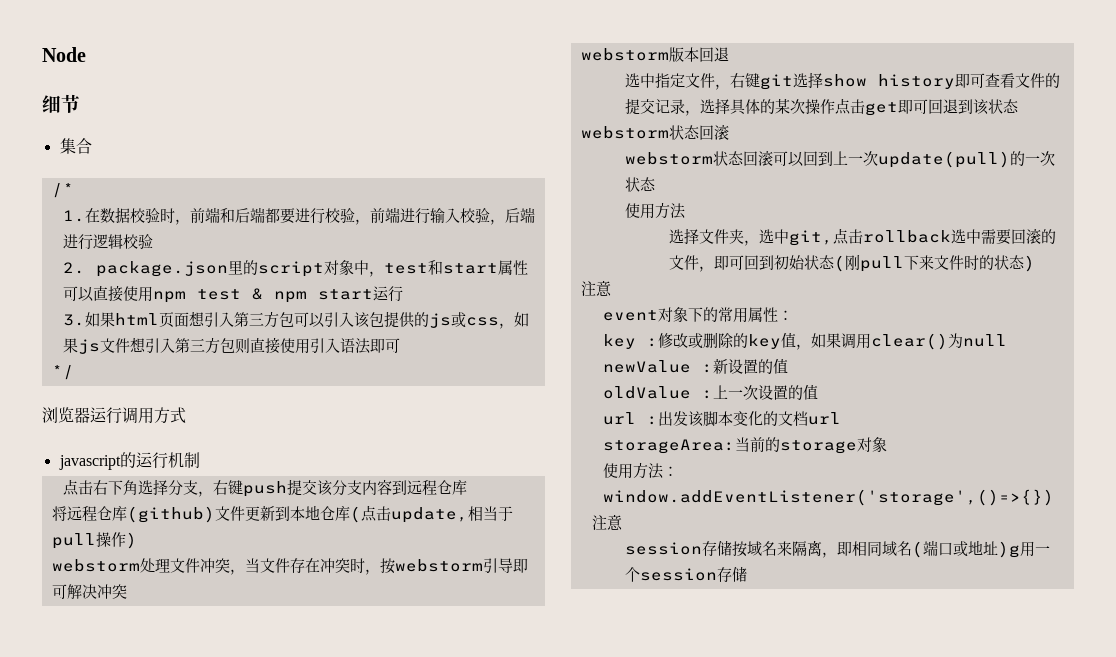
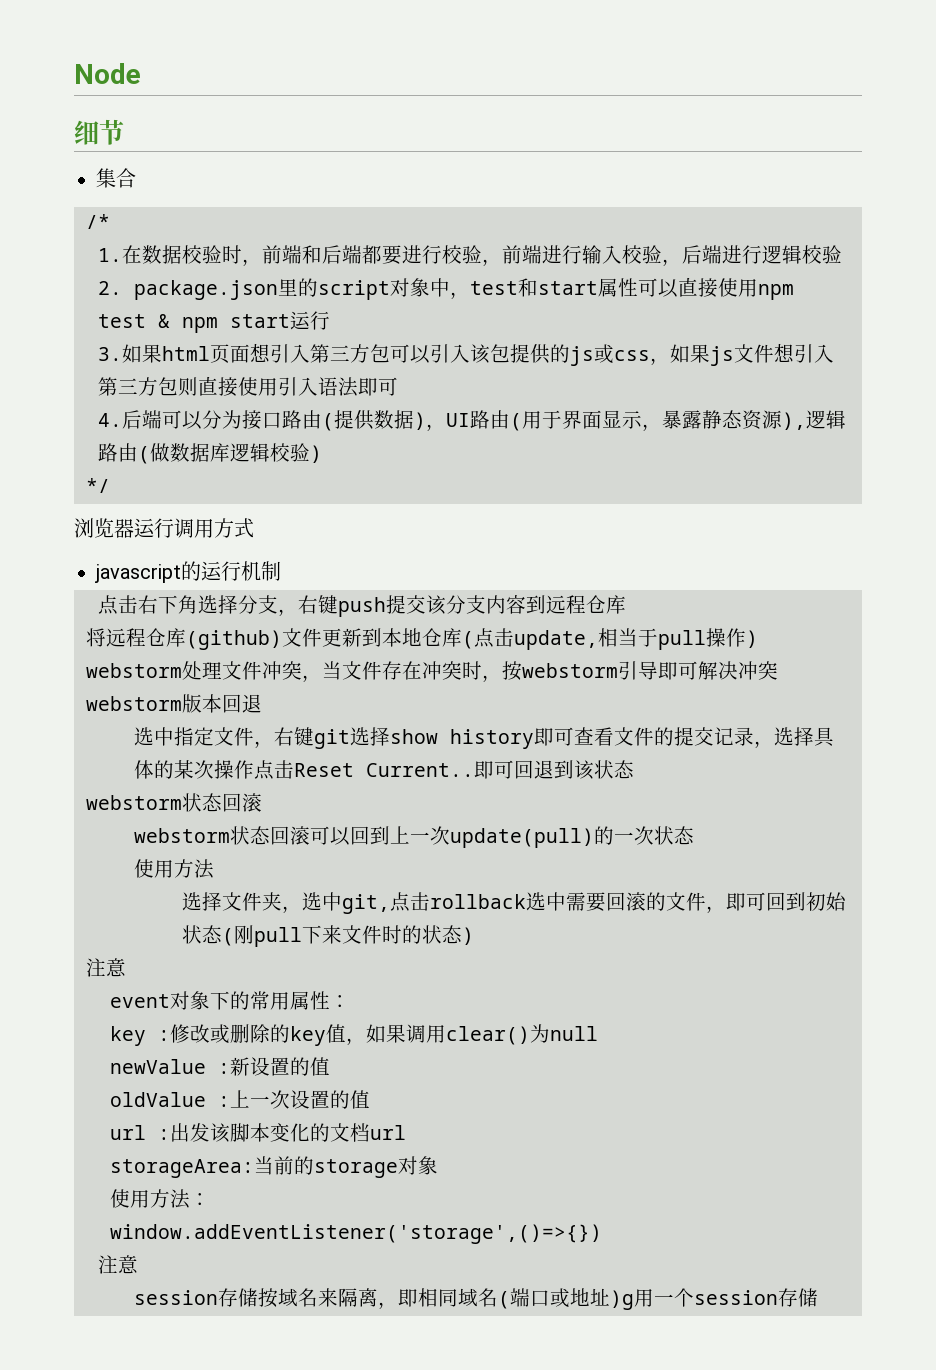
(400, 345) none -> [98,410,846,431] [98,443,322,464] // 4.后端可以分为接口路由(提供数据)，UI路由(用于界面显示，暴露静态资源),逻辑路由(做数据库逻辑校验)
[864,102,898,116] get -> [294,763,474,777] Reset Current..

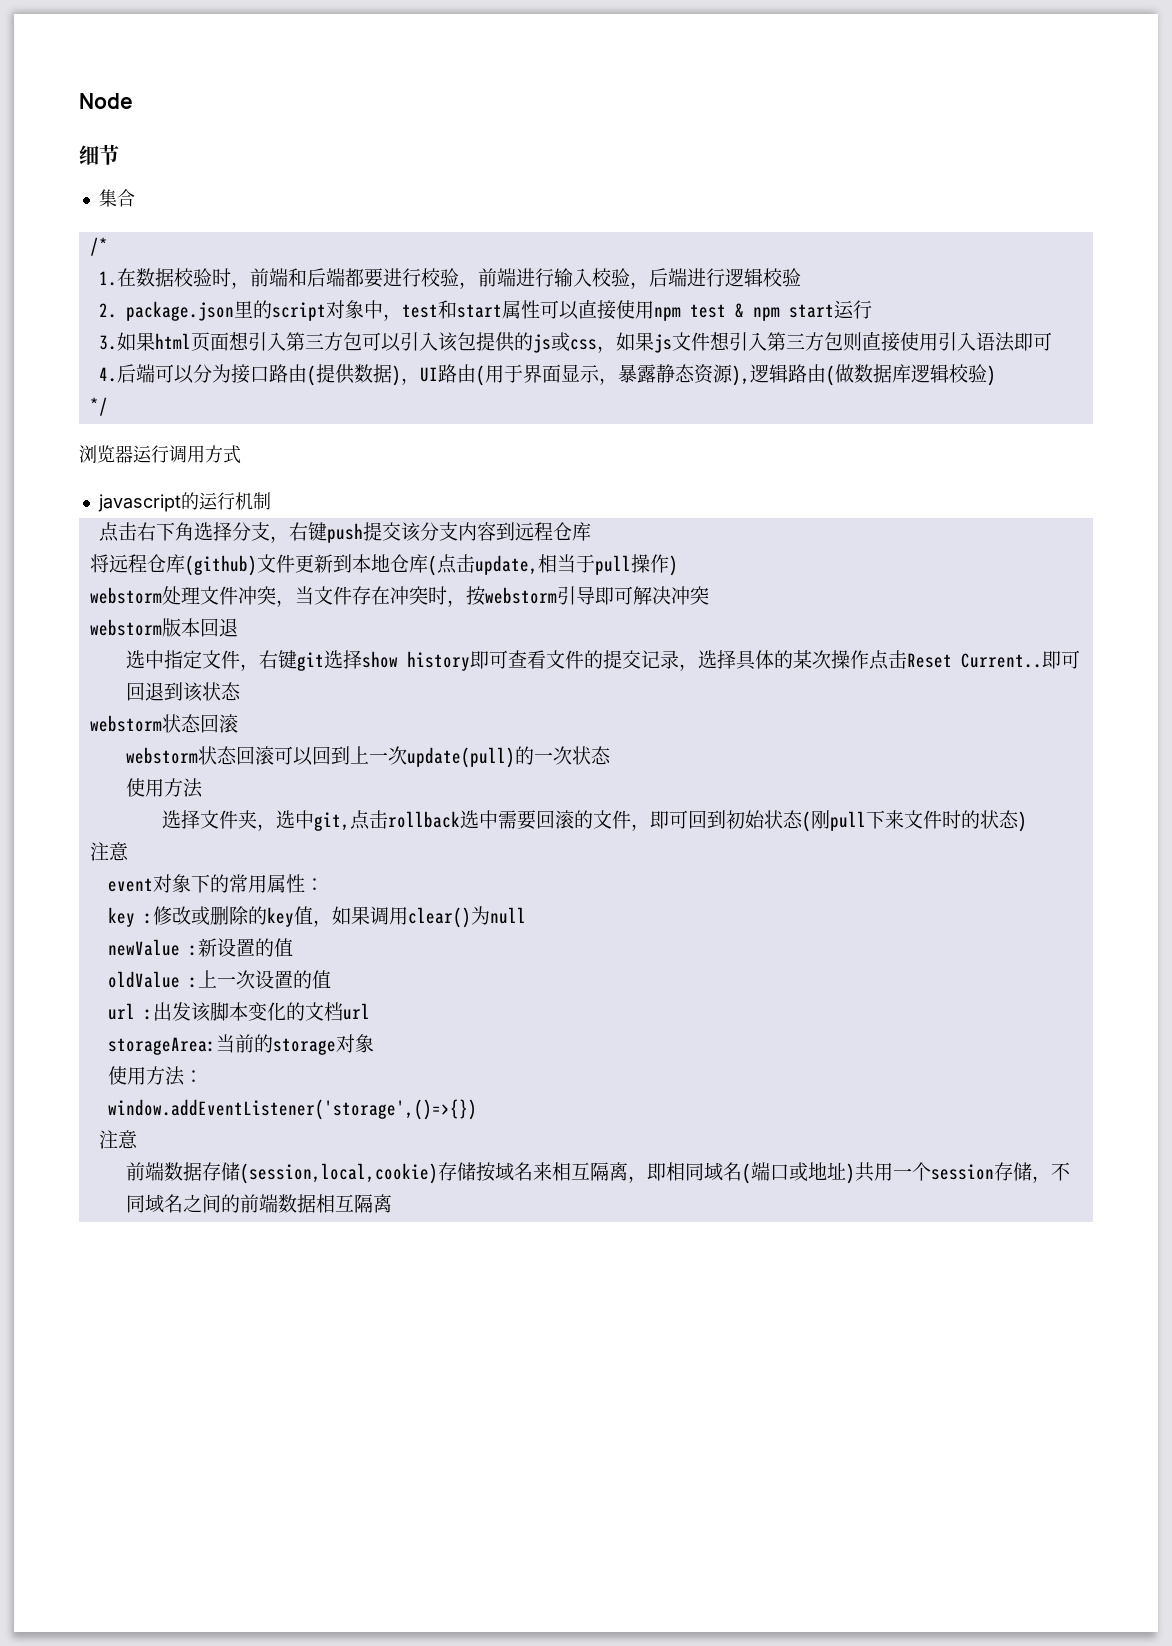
[134,1290,218,1305] session -> [125,1162,438,1184] 前端数据存储(session,local,cookie)
(338, 1297) none -> [551,1162,590,1181] 相互
[610,1290,634,1310] )g -> [845,1162,874,1184] )共
(818, 1297) none -> [1031,1162,1070,1183] [125,1194,392,1213] ，不同域名之间的前端数据相互隔离

